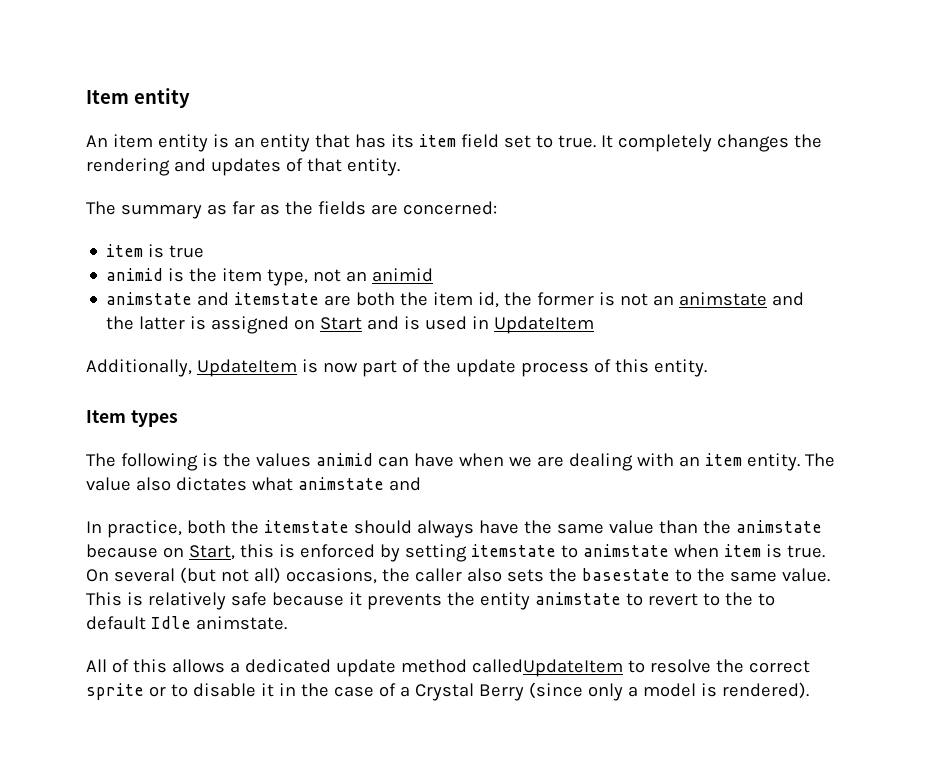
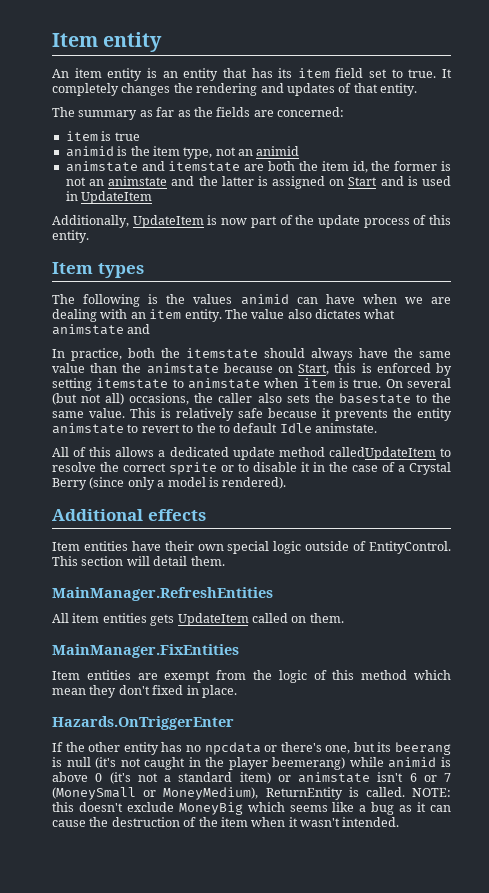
(809, 690) none -> [52,509,206,521] [52,541,451,554] [52,556,225,566] [52,587,273,601] [52,613,344,626] [52,644,239,658] [52,670,452,683] [52,685,237,698] [52,716,234,730] [52,742,451,755] [52,757,451,770] [52,772,451,784] [52,787,452,800] [52,802,452,815] [52,817,400,827] // Additional effects // Item entities have their own special logic outside of EntityControl. This section will detail them. // MainManager.RefreshEntities // All item entities gets UpdateItem called on them. // MainManager.FixEntities // Item entities are exempt from the logic of this method which mean they don't fixed in place. // Hazards.OnTriggerEnter // If the other entity has no npcdata or there's one, but its beerang is null (it's not caught in the player beemerang) while animid is above 0 (it's not a standard item) or animstate isn't 6 or 7 (MoneySmall or MoneyMedium), ReturnEntity is called. NOTE: this doesn't exclude MoneyBig which seems like a bug as it can cause the destruction of the item when it wasn't intended.

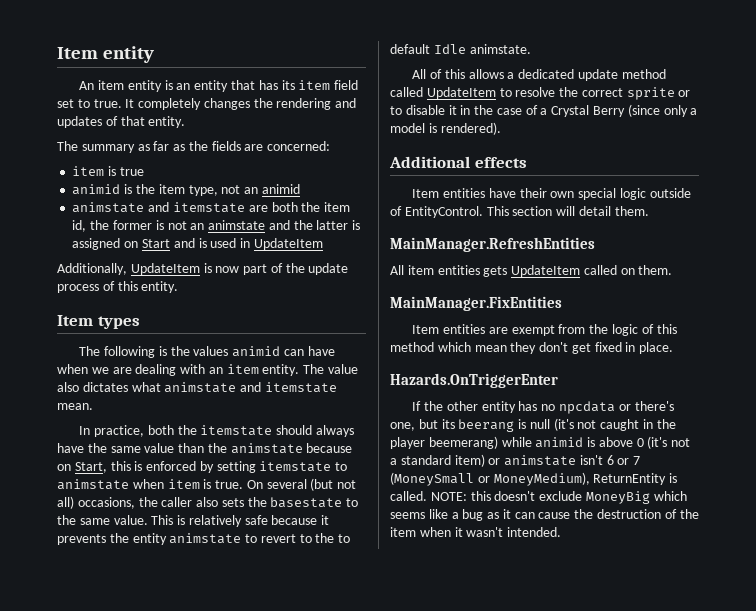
(151, 329) none -> [264,382,337,393] [57,403,93,410] itemstate mean.
[328,447,436,460] calledUpdateItem -> [390,87,496,99] called UpdateItem
(150, 690) none -> [571,343,591,354] get

